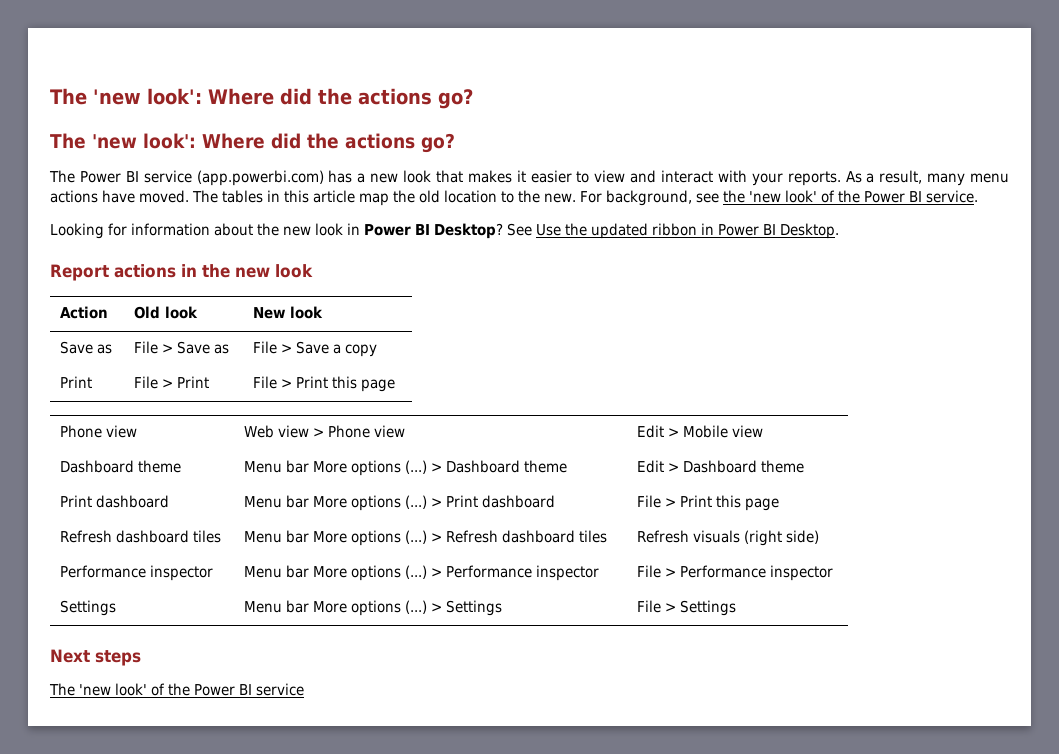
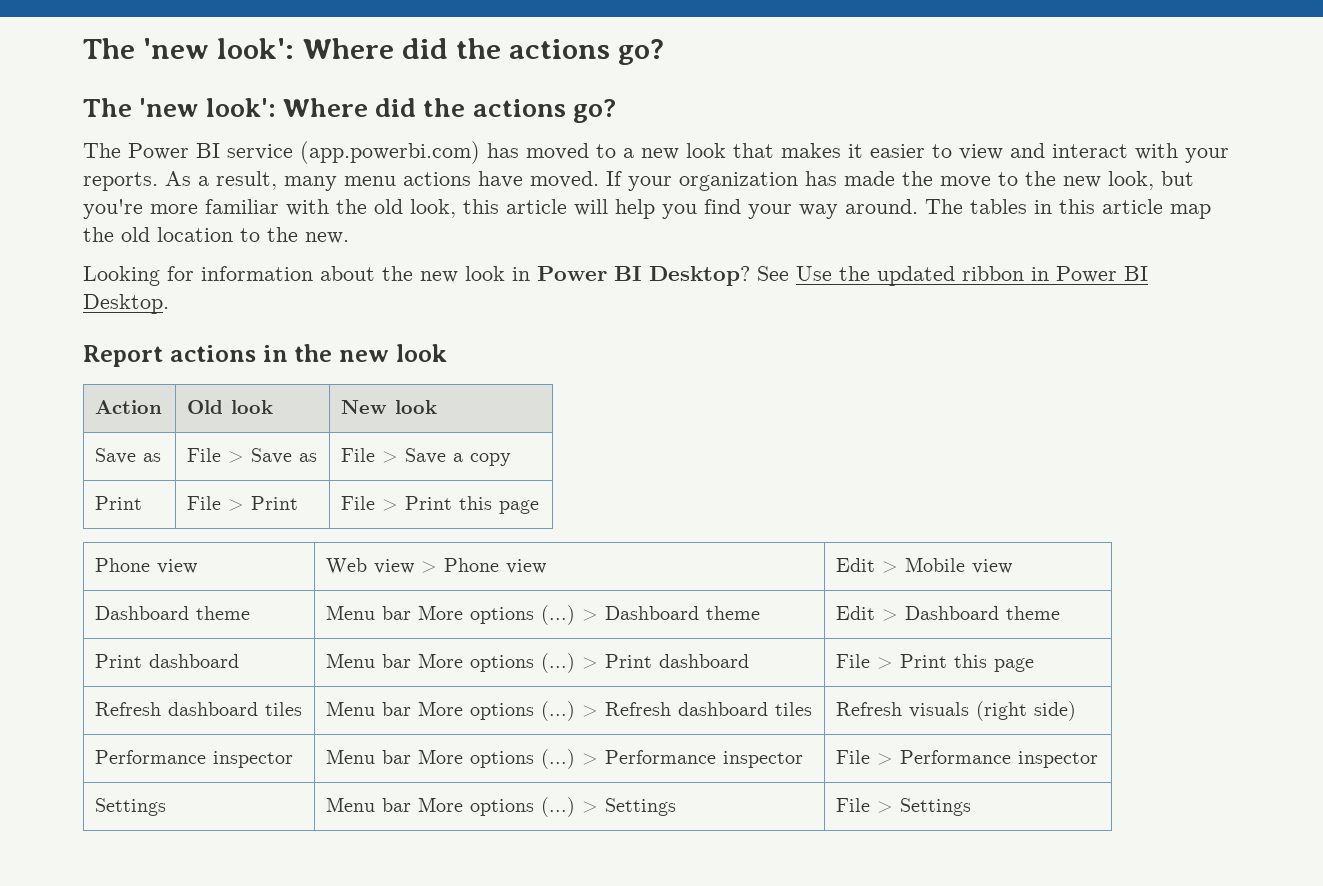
(353, 176) none -> [526,143,616,160] moved to
(189, 196) none -> [606,171,1194,191] [83,199,918,219] If your organization has made the move to the new look, but you're more familiar with the old look, this article will help you find your way around.
[579,190,978,206] For background, see the 'new look' of the Power BI service. -> (349, 238) none
[50,649,141,666] [49,683,304,696] // Next steps // The 'new look' of the Power BI service -> (972, 807) none

